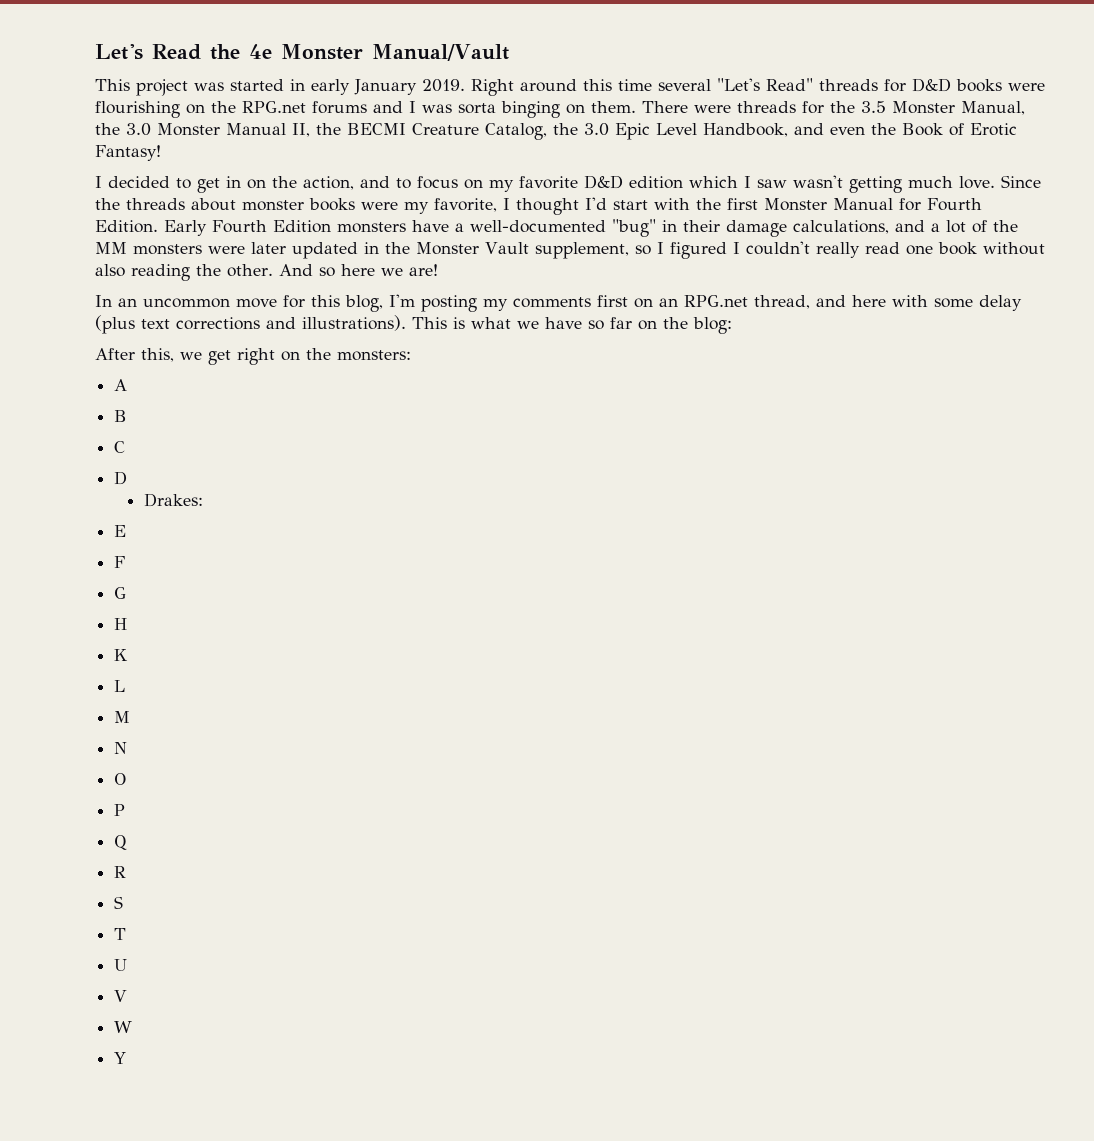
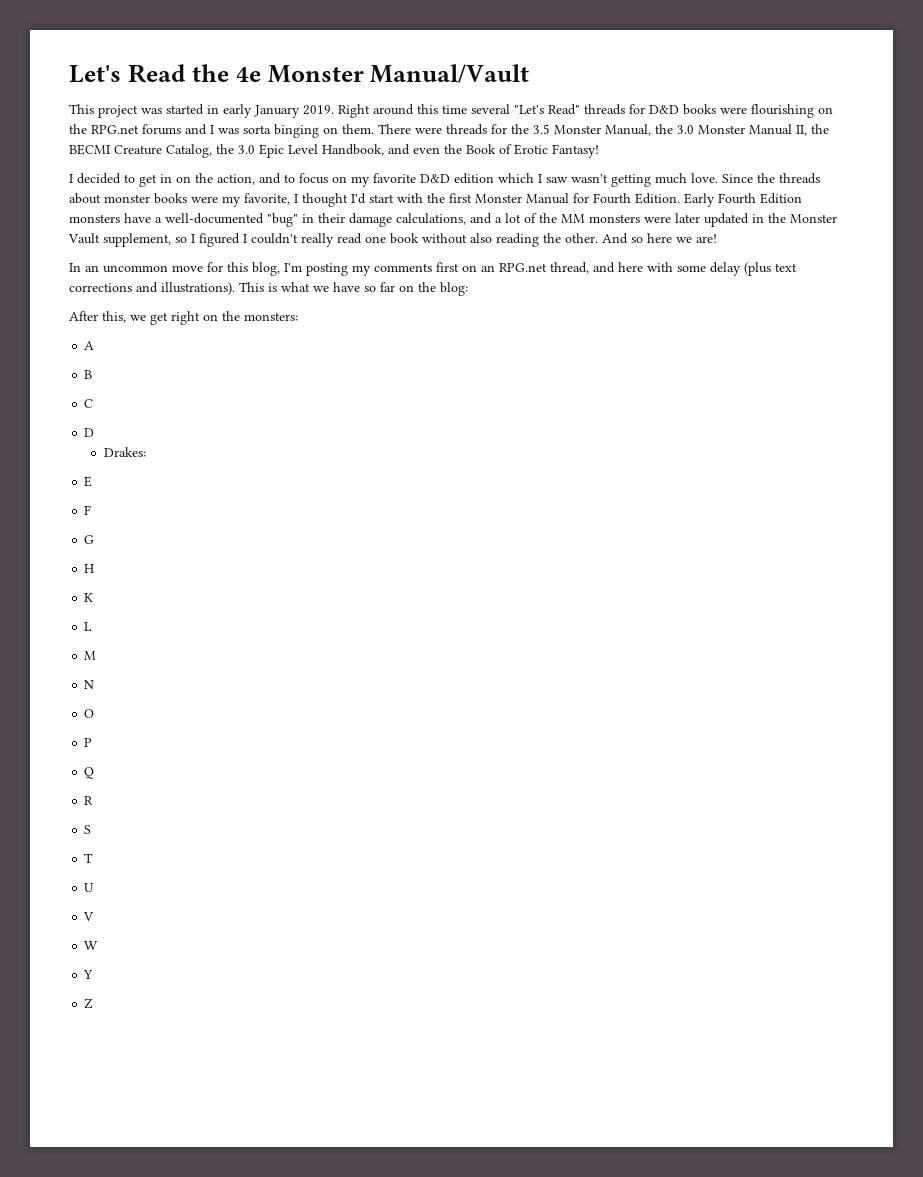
(127, 1058) none -> [84,998,94,1009] // Z

